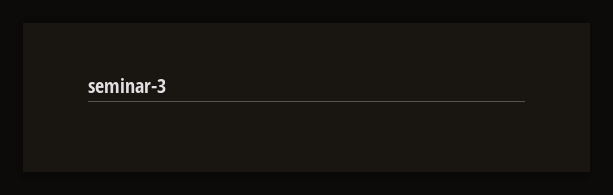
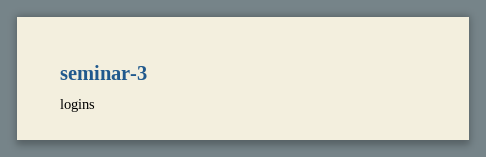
(166, 85) none -> [60,99,95,112] // logins

